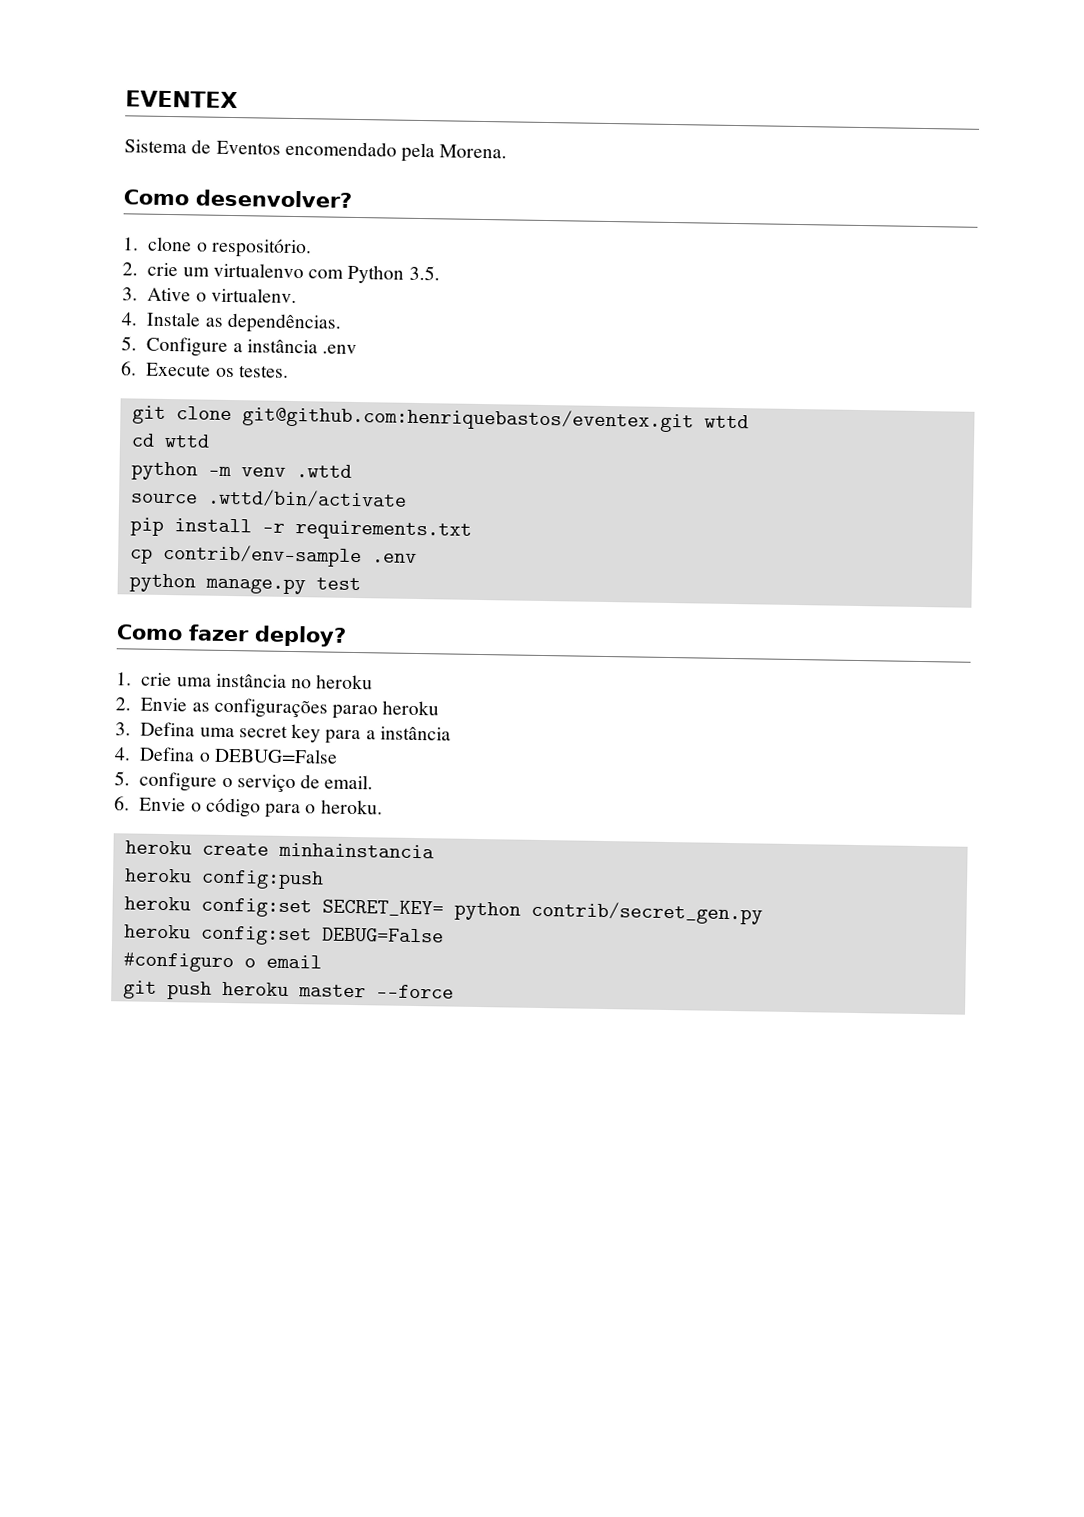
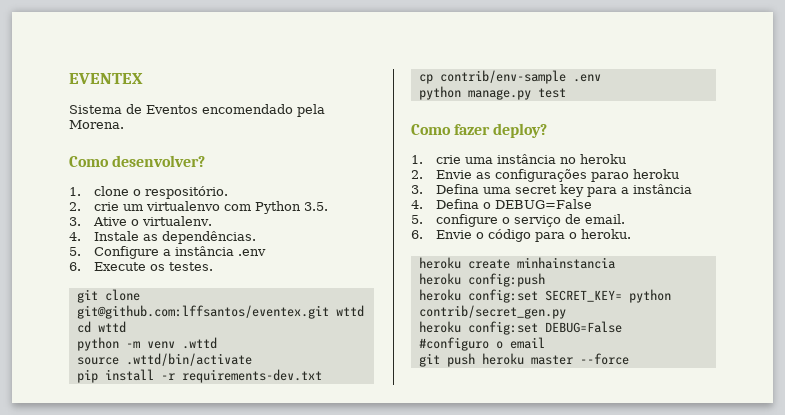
[241,405,694,433] git@github.com:henriquebastos/eventex.git -> [76,305,329,319] git@github.com:lffsantos/eventex.git
[294,520,472,541] requirements.txt -> [181,369,322,383] requirements-dev.txt

